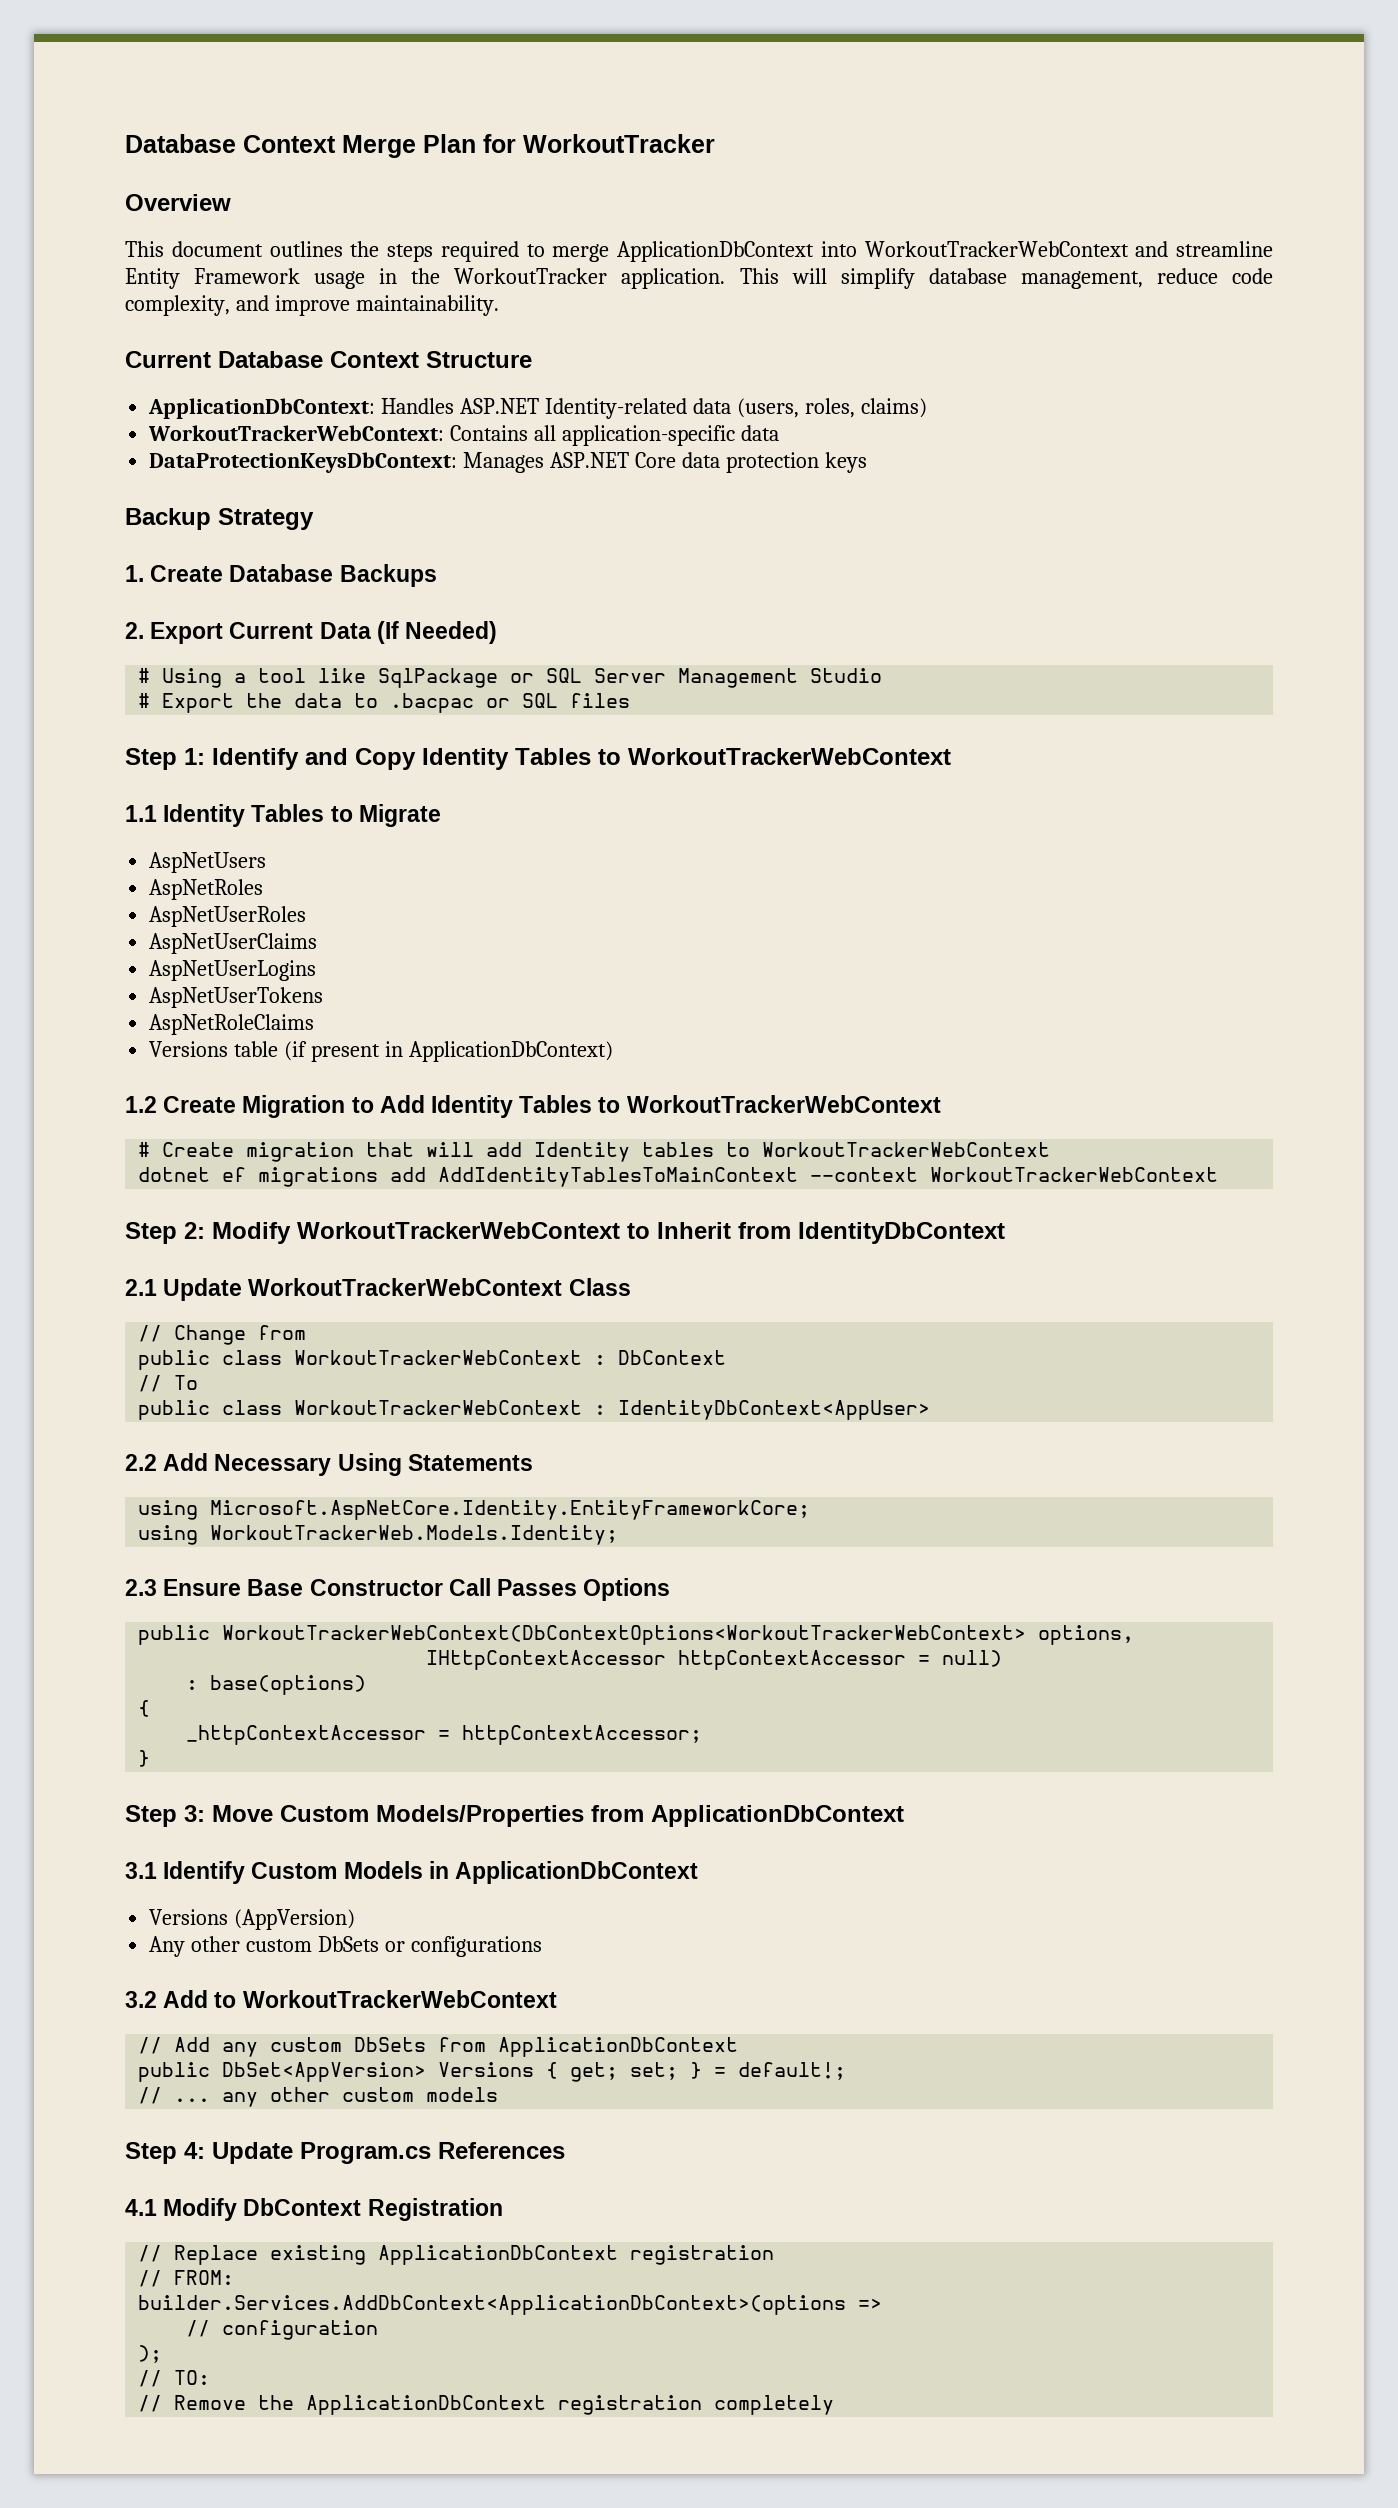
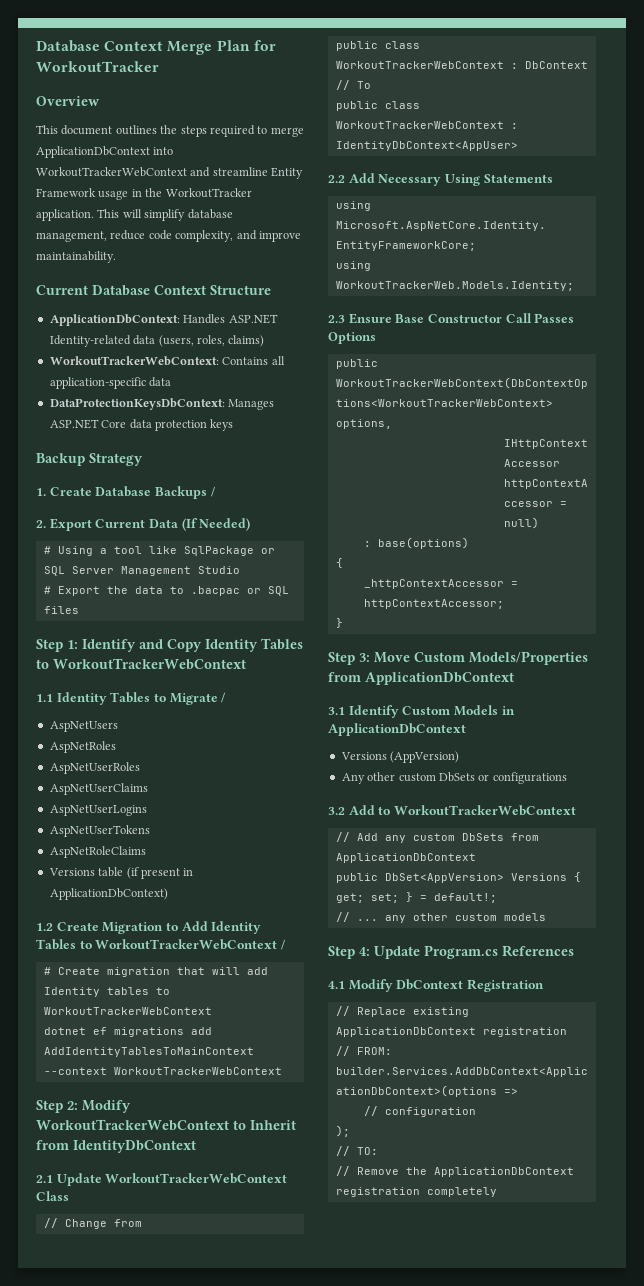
(437, 575) none -> [210,486,216,497] /
(441, 815) none -> [221,692,227,703] /
(941, 1104) none -> [280,939,286,950] /

